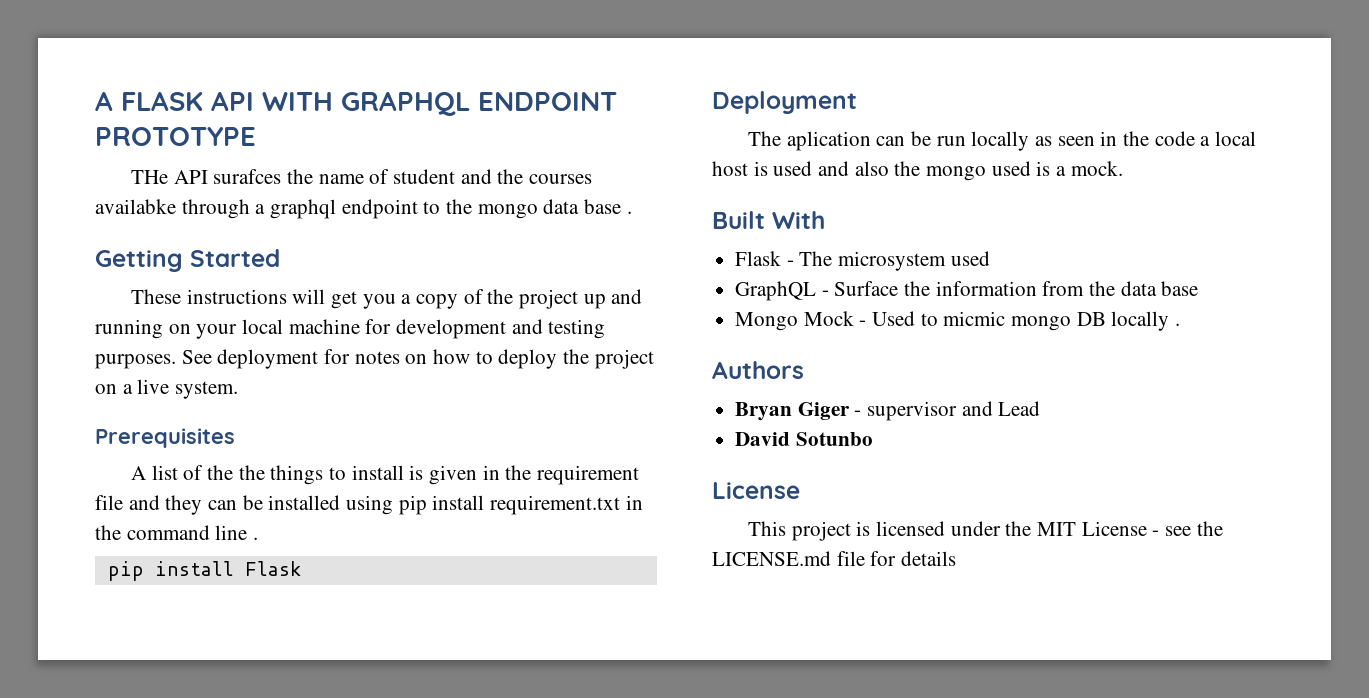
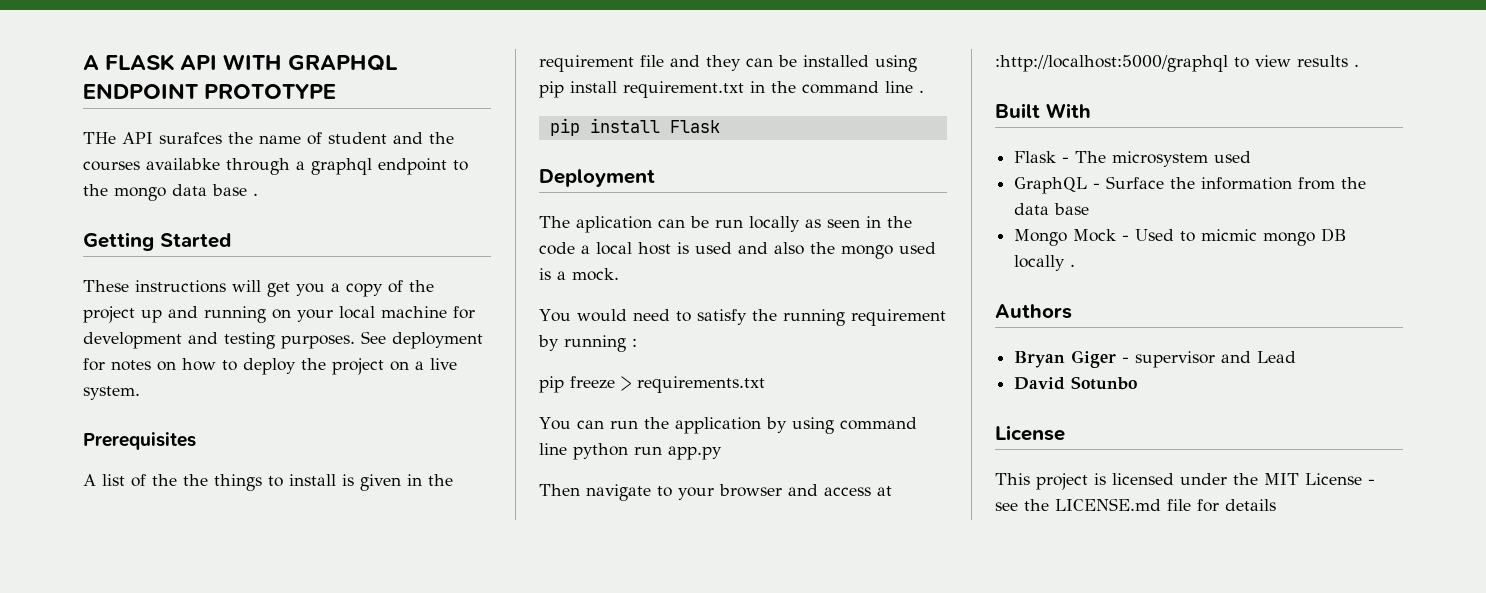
(1123, 168) none -> [539,309,946,326] [538,335,637,352] [539,376,765,393] [539,417,917,434] [539,443,722,460] [539,484,892,501] [995,55,1359,72] // You would need to satisfy the running requirement by running : // pip freeze > requirements.txt // You can run the application by using command line python run app.py // Then navigate to your browser and access at :http://localhost:5000/graphql to view results .

